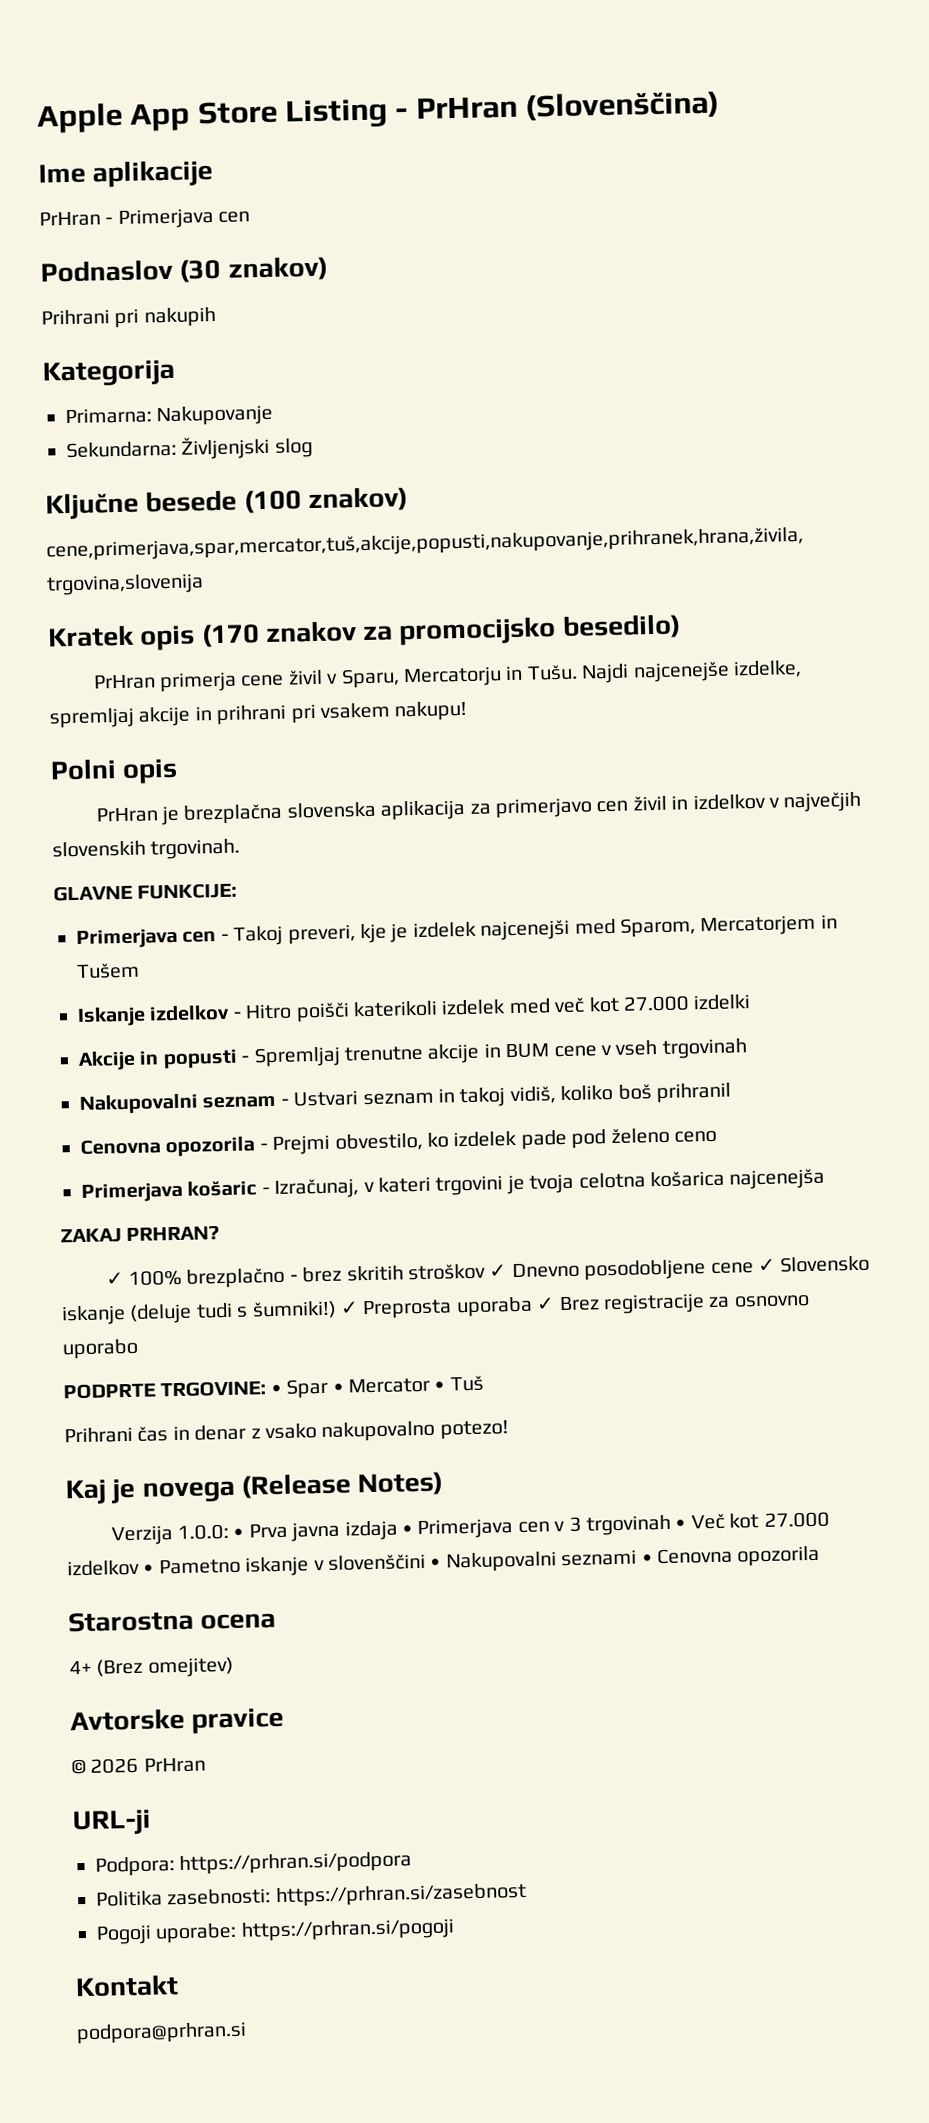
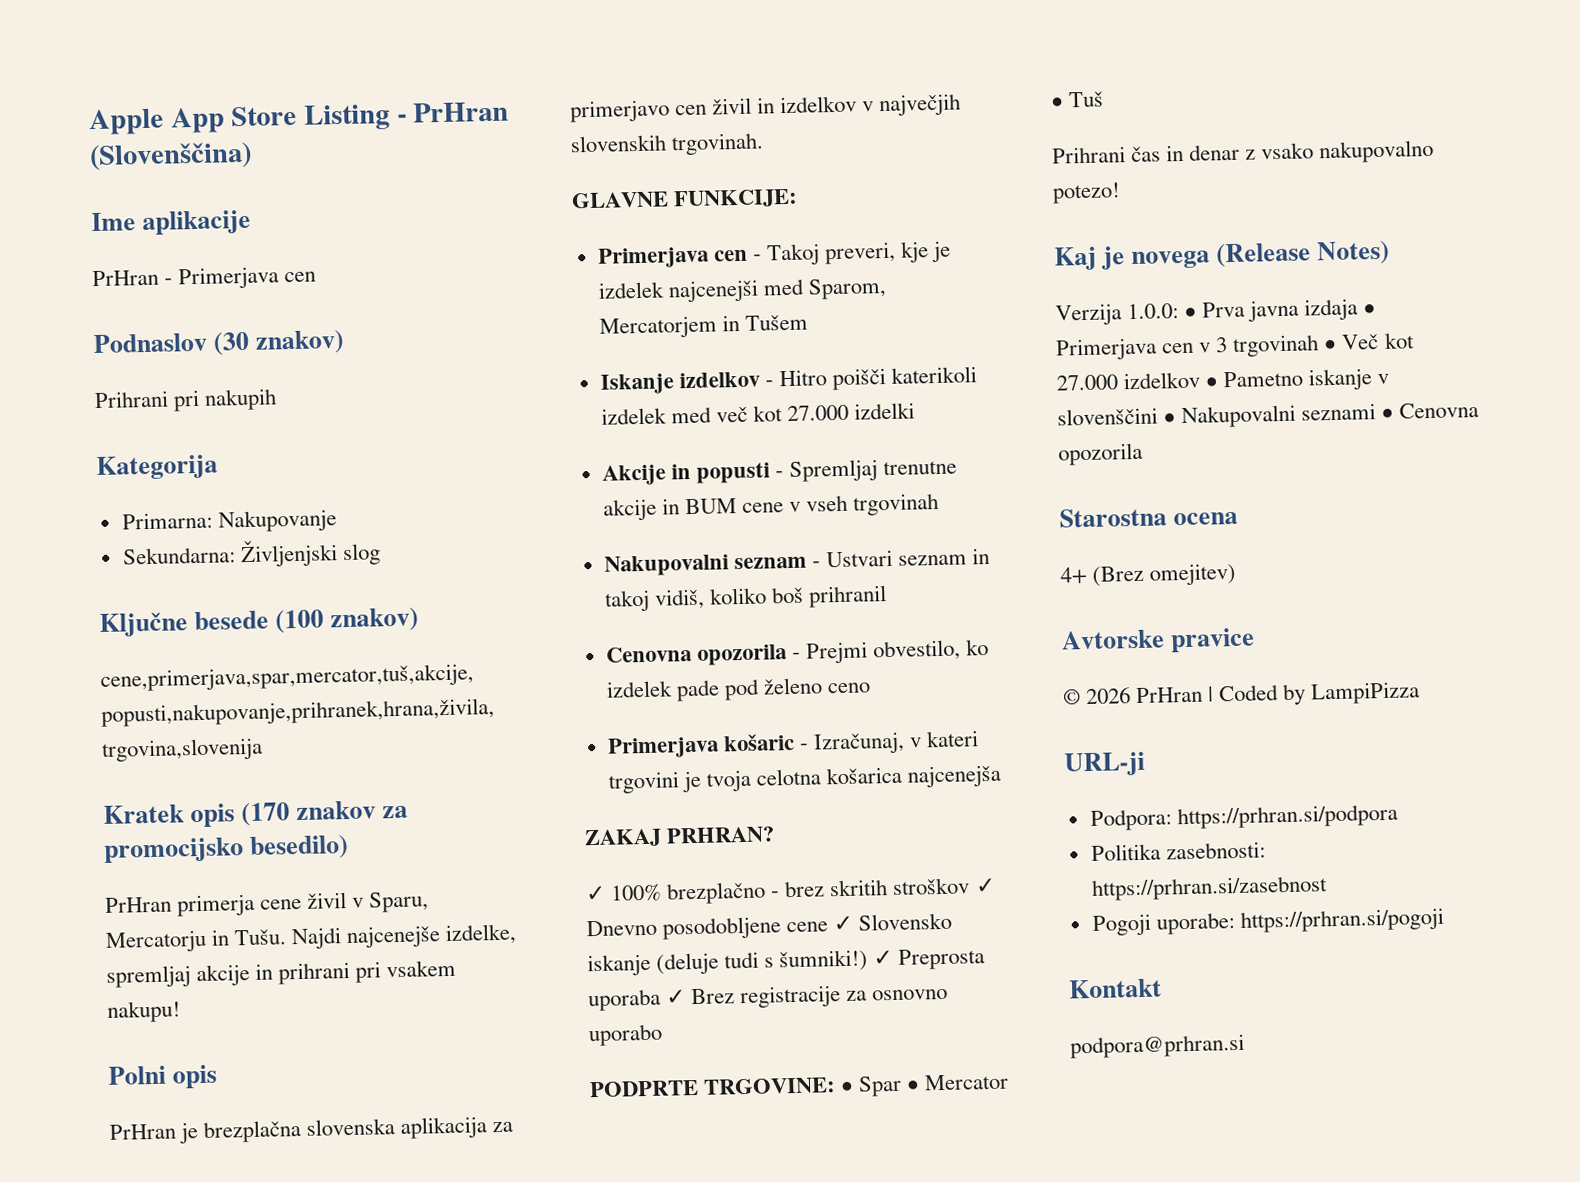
(206, 1765) none -> [1208,681,1421,706] | Coded by LampiPizza

